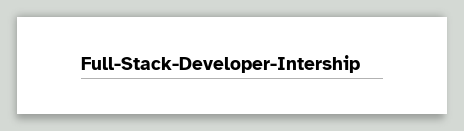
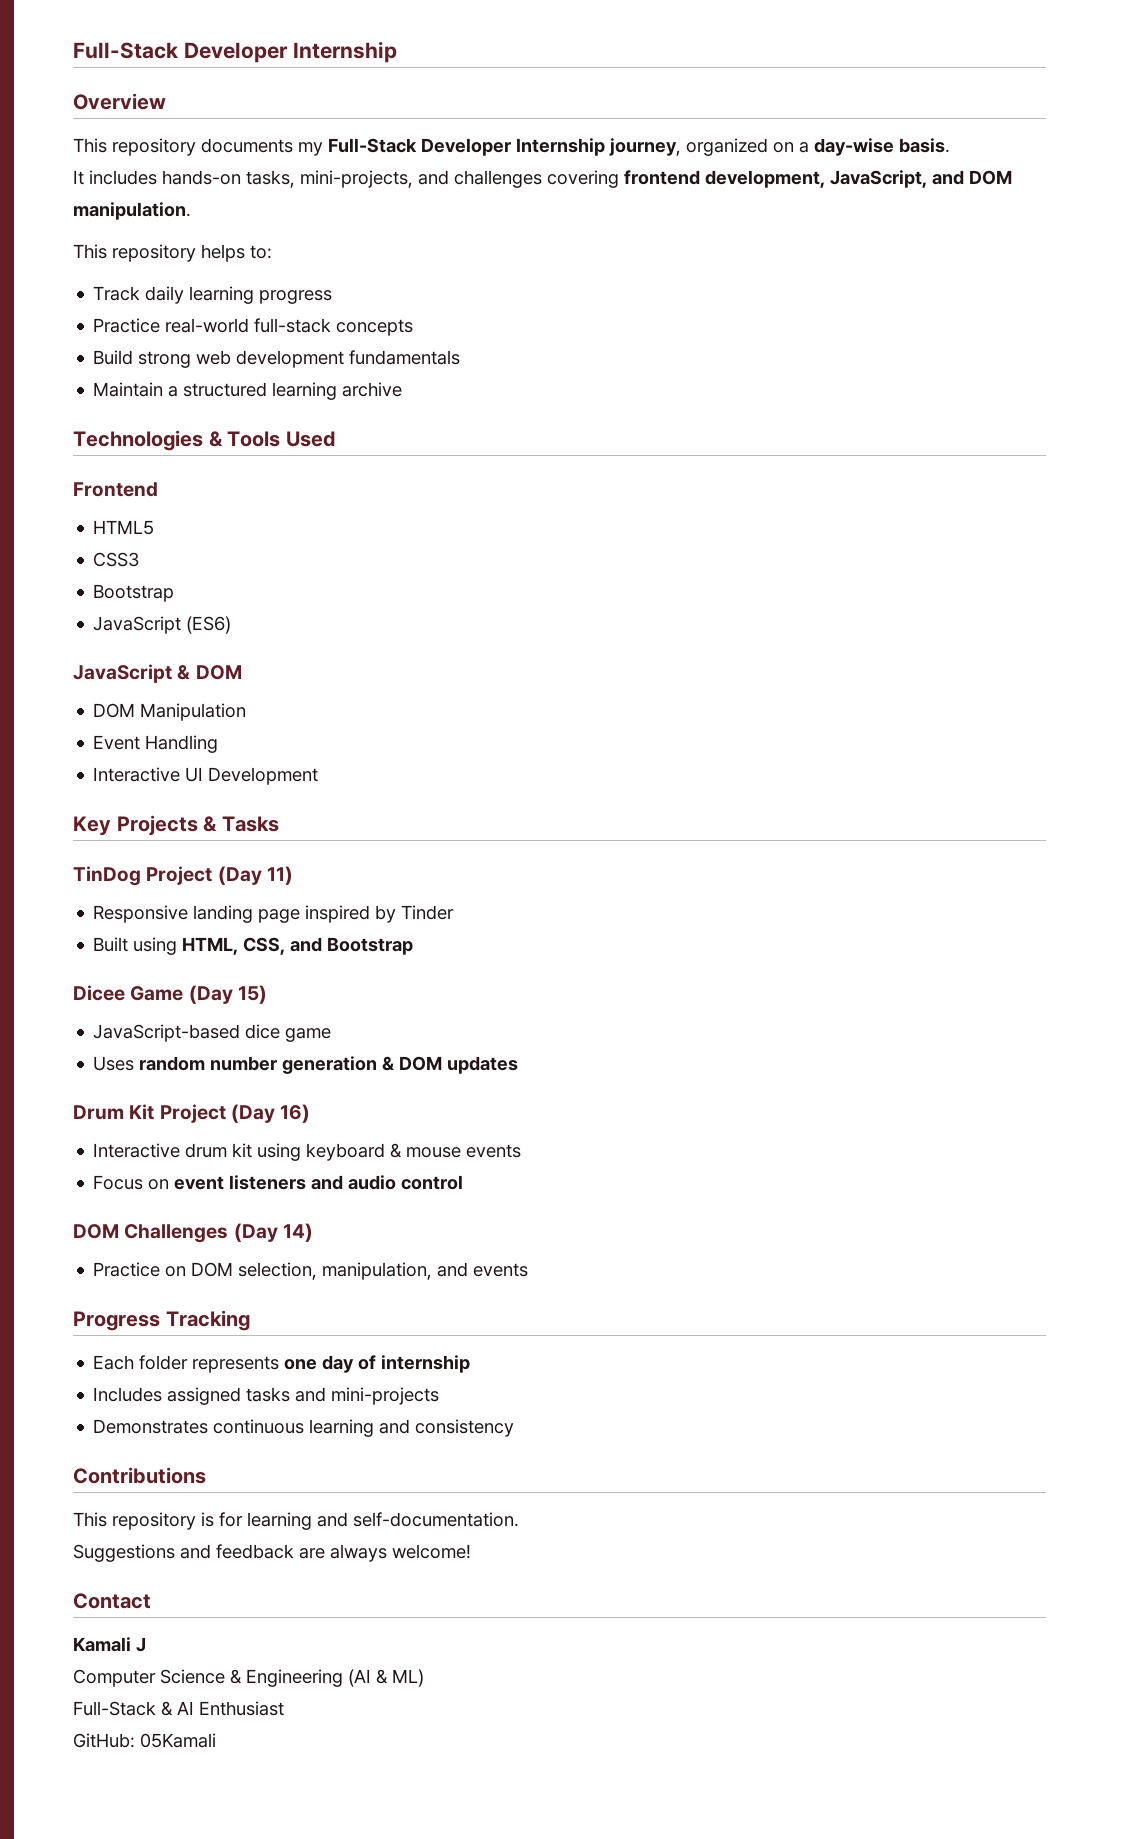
[81,55,360,73] Full-Stack-Developer-Intership -> [73,41,397,63] [73,93,166,110] [73,138,950,156] [73,170,1012,188] [73,202,191,220] [73,244,272,262] [93,286,333,304] [93,318,414,336] [93,350,461,368] [93,382,403,400] [73,430,336,451] [73,482,158,497] [93,520,155,535] [93,552,140,567] [93,584,175,602] [93,616,232,634] [73,664,242,683] [93,703,247,721] [93,735,219,753] [93,767,319,785] [73,815,279,836] [73,866,293,886] [93,905,455,923] [93,937,414,955] [73,985,267,1004] [93,1024,332,1042] [93,1056,519,1074] [73,1104,311,1123] [93,1143,522,1161] [93,1175,464,1190] [73,1223,313,1243] [93,1262,529,1280] [73,1310,250,1331] [93,1355,471,1373] [93,1387,440,1405] [93,1419,515,1437] [73,1467,206,1484] [73,1512,519,1530] [73,1544,471,1562] [73,1593,151,1609] [73,1637,146,1652] [73,1669,424,1687] [73,1701,284,1716] [73,1733,216,1748] Full-Stack Developer Internship // Overview // This repository documents my Full-Stack Developer Internship journey, organized on a day-wise basis. // It includes hands-on tasks, mini-projects, and challenges covering frontend development, JavaScript, and DOM manipulation. // This repository helps to: // Track daily learning progress // Practice real-world full-stack concepts // Build strong web development fundamentals // Maintain a structured learning archive // Technologies & Tools Used // Frontend // HTML5 // CSS3 // Bootstrap // JavaScript (ES6) // JavaScript & DOM // DOM Manipulation // Event Handling // Interactive UI Development // Key Projects & Tasks // TinDog Project (Day 11) // Responsive landing page inspired by Tinder // Built using HTML, CSS, and Bootstrap // Dicee Game (Day 15) // JavaScript-based dice game // Uses random number generation & DOM updates // Drum Kit Project (Day 16) // Interactive drum kit using keyboard & mouse events // Focus on event listeners and audio control // DOM Challenges (Day 14) // Practice on DOM selection, manipulation, and events // Progress Tracking // Each folder represents one day of internship // Includes assigned tasks and mini-projects // Demonstrates continuous learning and consistency // Contributions // This repository is for learning and self-documentation. // Suggestions and feedback are always welcome! // Contact // Kamali J // Computer Science & Engineering (AI & ML) // Full-Stack & AI Enthusiast // GitHub: 05Kamali

